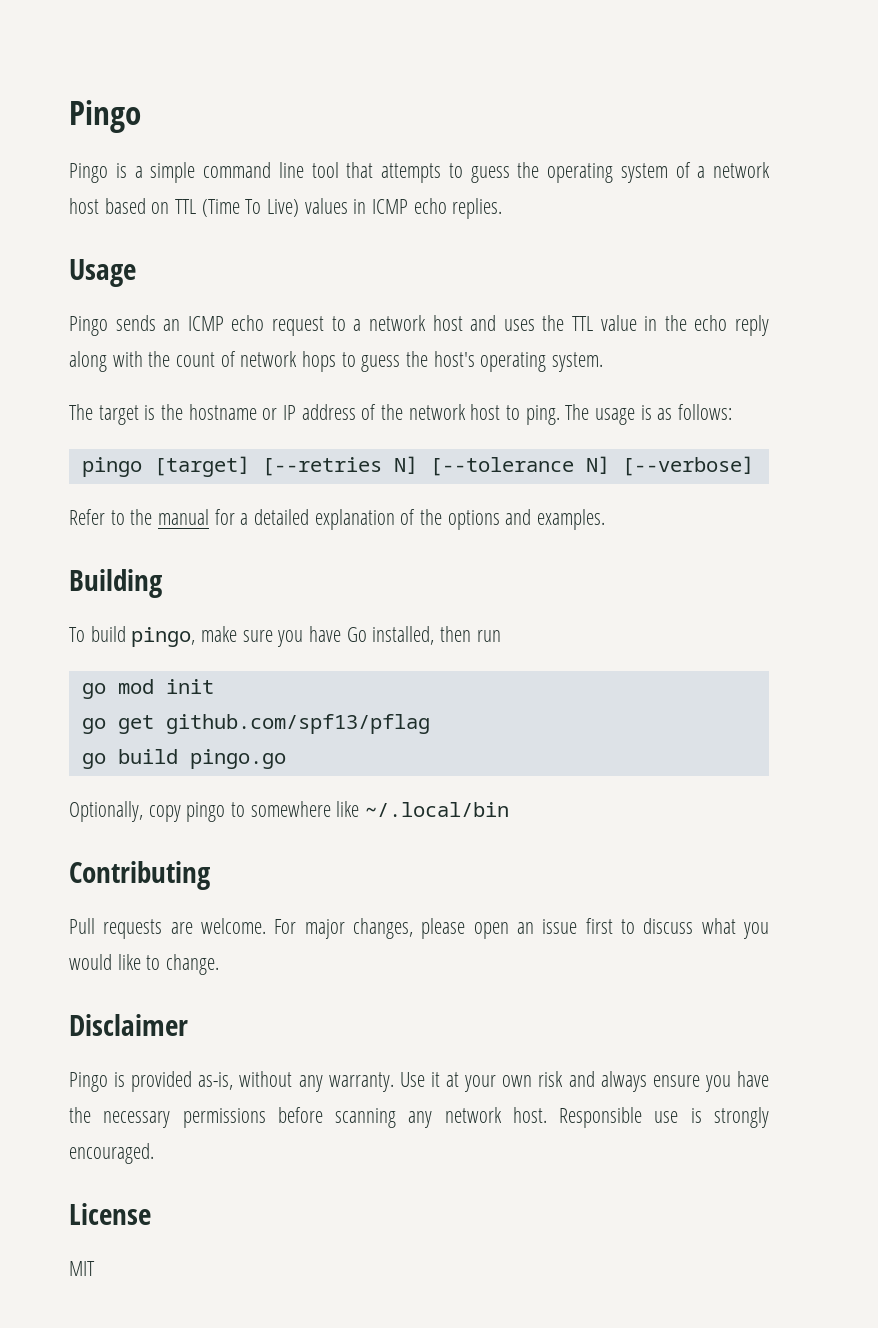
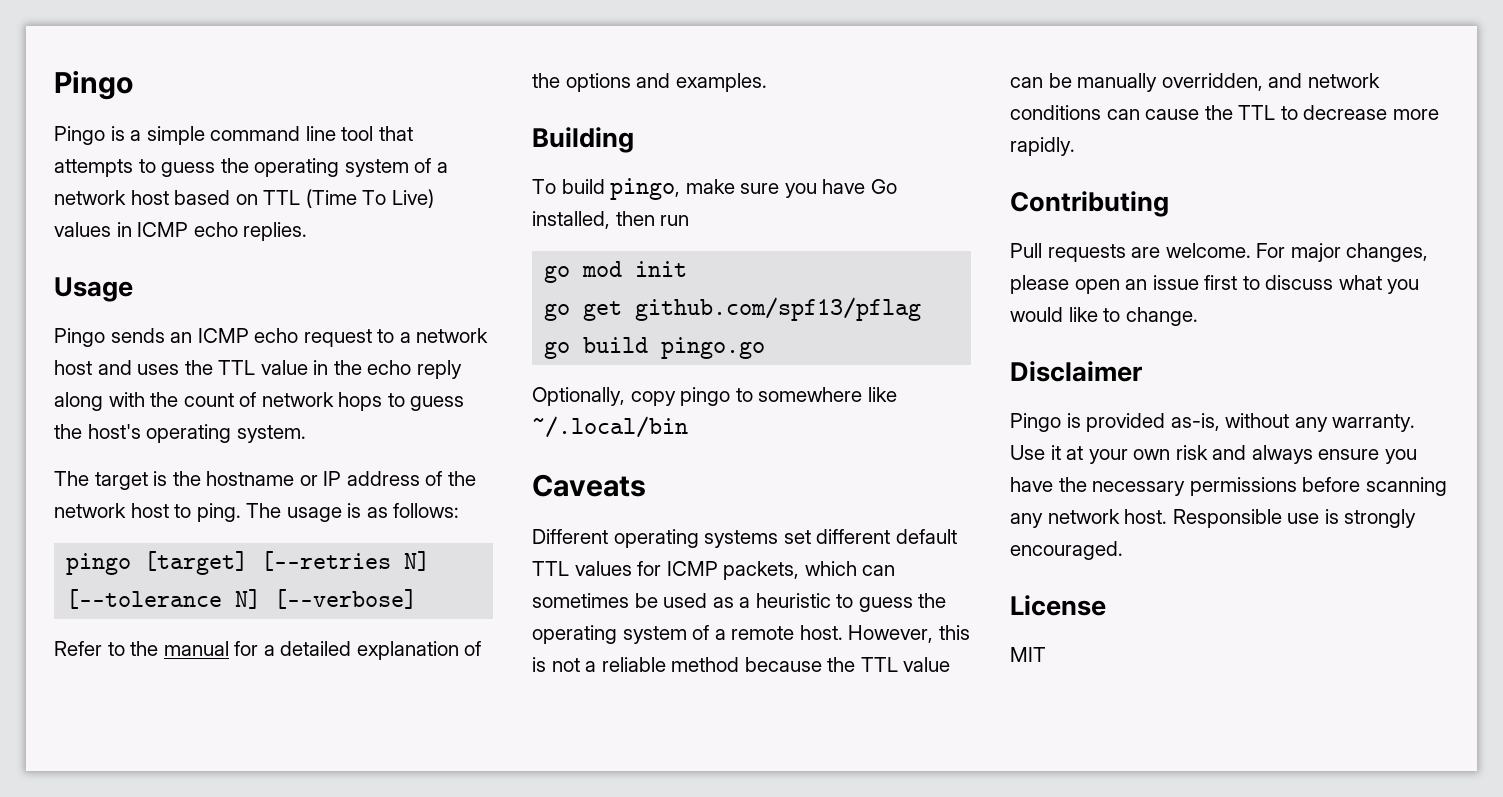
(510, 809) none -> [532,474,646,497] [532,529,957,548] [532,561,896,580] [532,593,947,612] [532,625,970,644] [532,657,951,672] [1010,73,1380,92] [1010,105,1439,120] [1010,137,1075,156] // Caveats // Different operating systems set different default TTL values for ICMP packets, which can sometimes be used as a heuristic to guess the operating system of a remote host. However, this is not a reliable method because the TTL value can be manually overridden, and network conditions can cause the TTL to decrease more rapidly.

